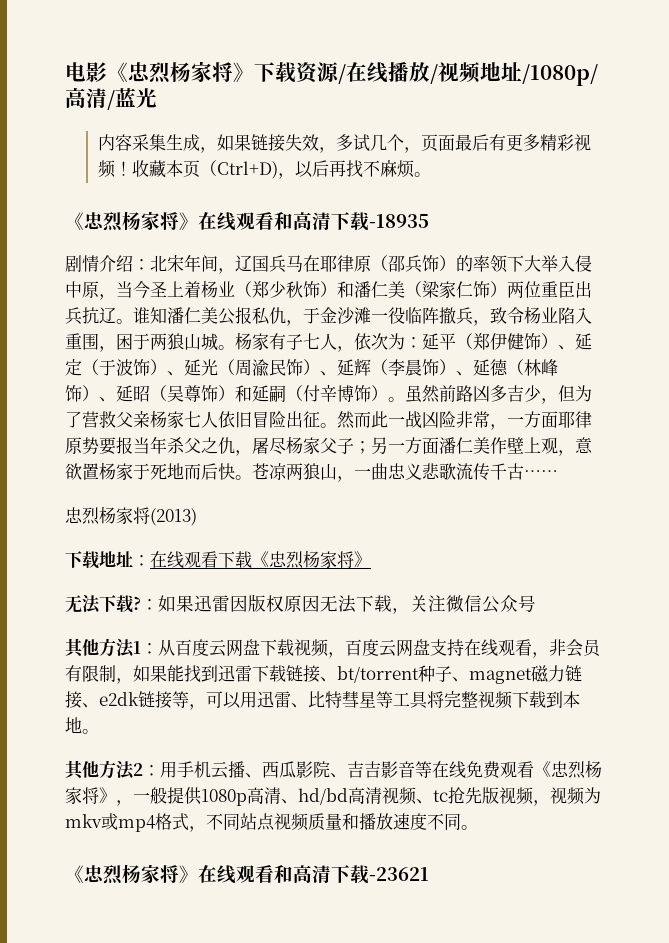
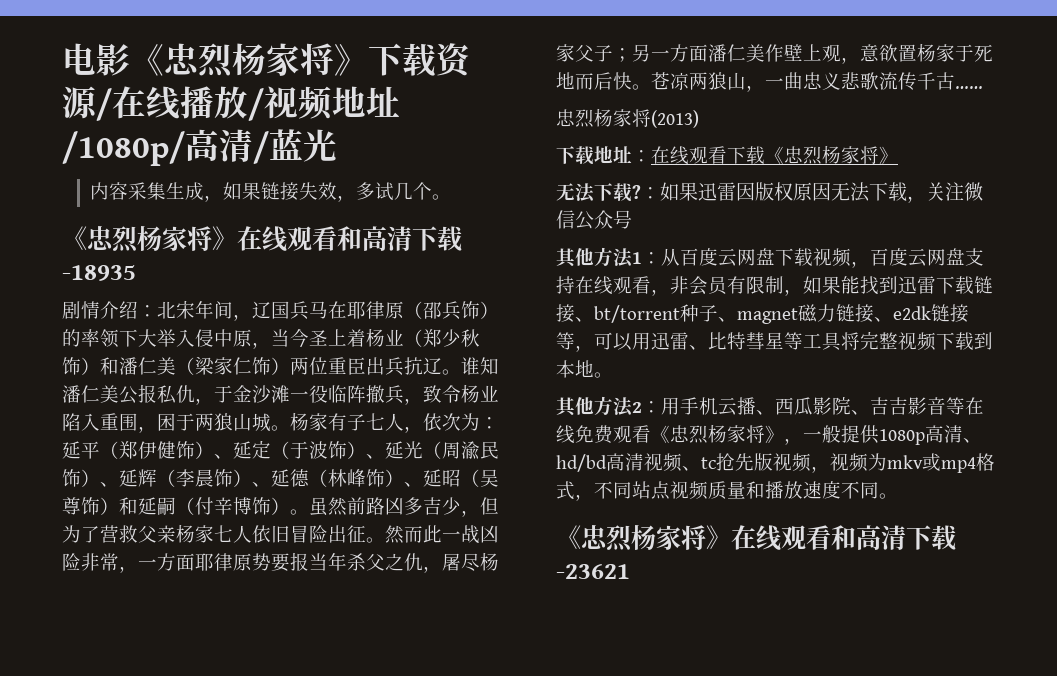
[403,134,591,153] [97,160,414,179] ，页面最后有更多精彩视频！收藏本页（Ctrl+D)，以后再找不麻烦 -> (433, 191) none

